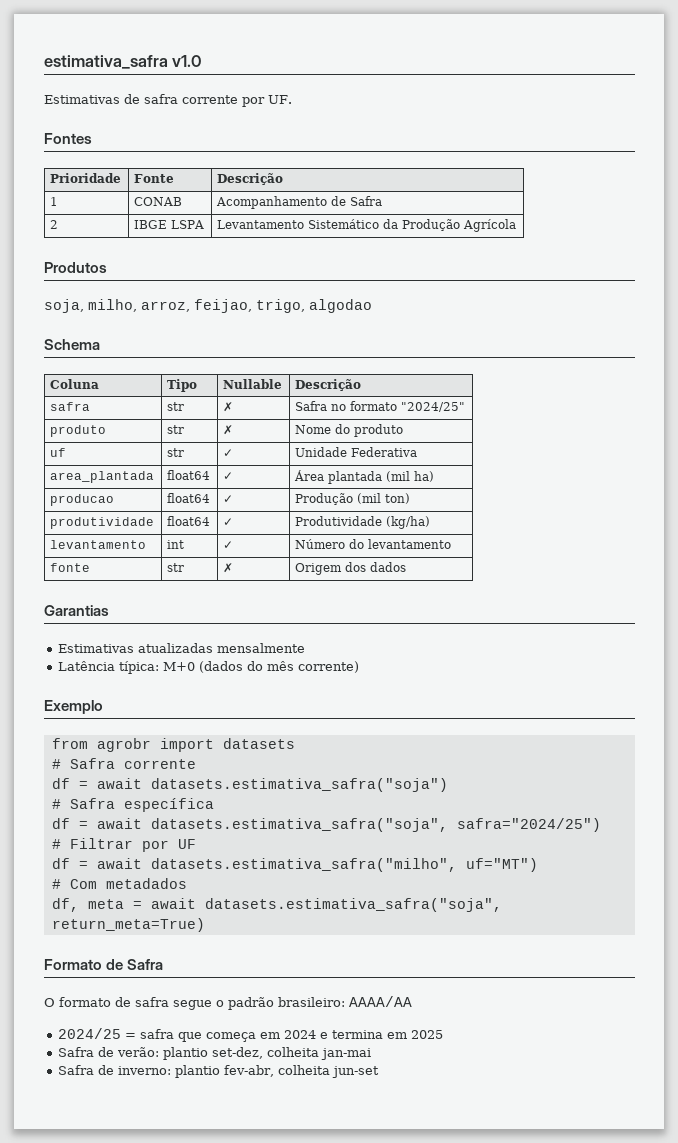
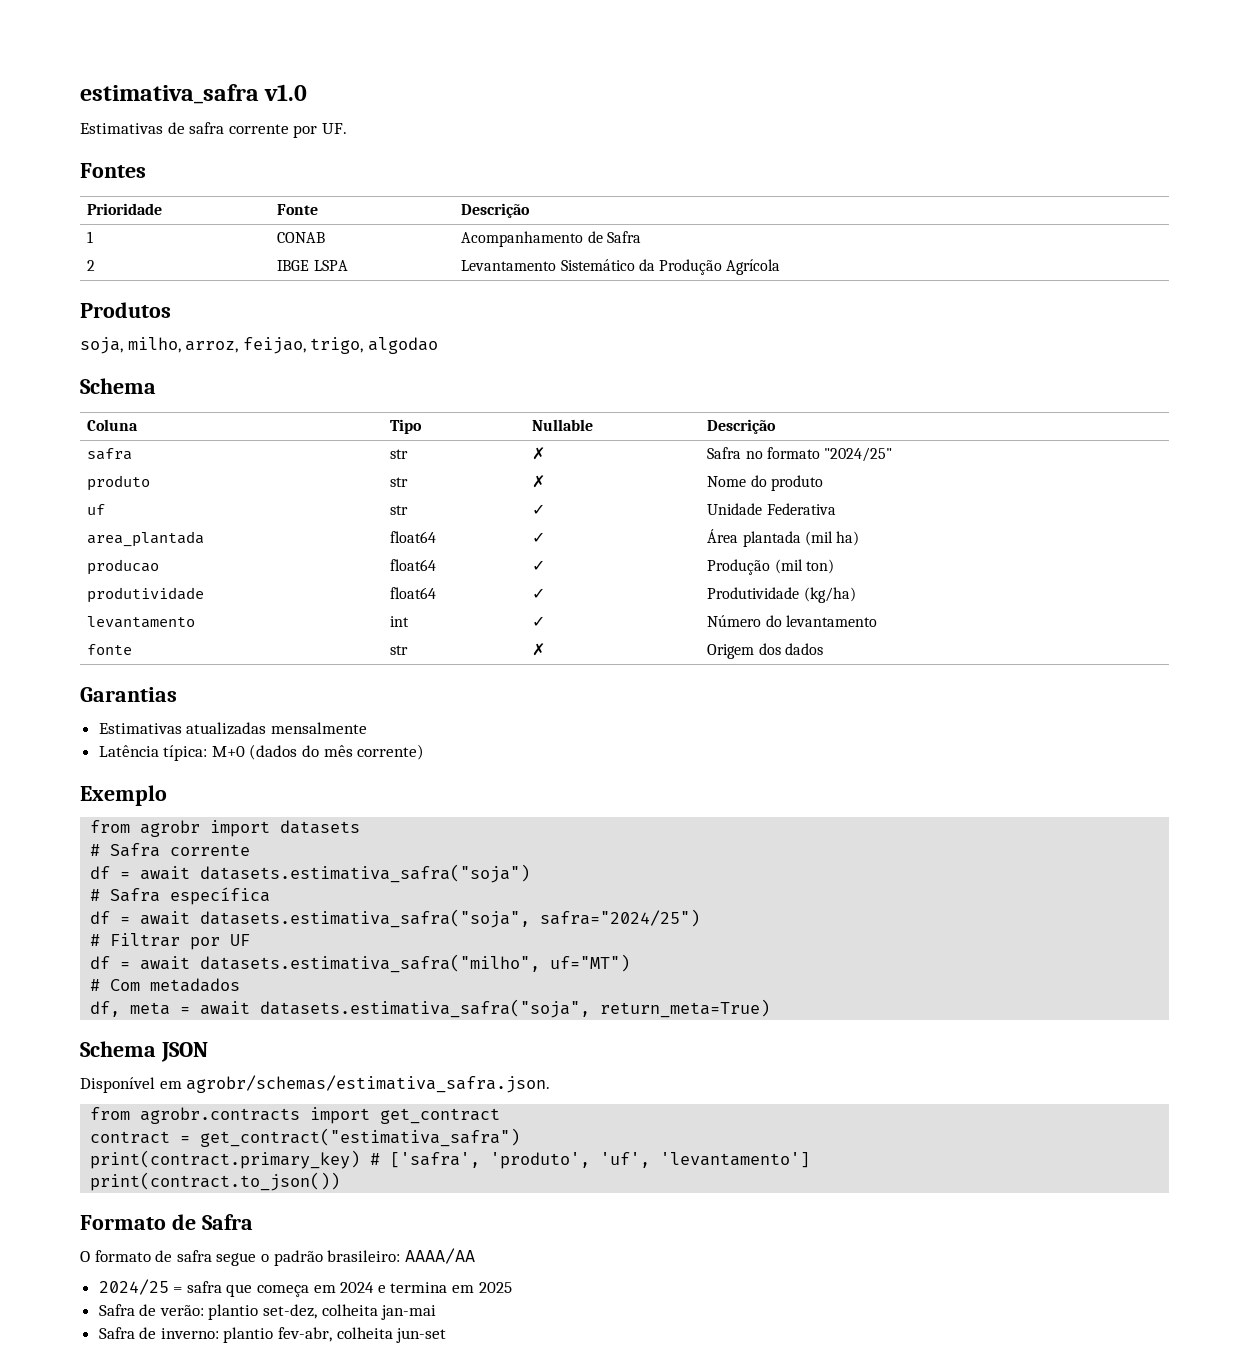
(205, 925) none -> [80,1041,208,1062] [80,1075,551,1093] [90,1107,501,1124] [90,1128,521,1147] [90,1150,811,1169] [90,1172,341,1191] // Schema JSON // Disponível em agrobr/schemas/estimativa_safra.json. // from agrobr.contracts import get_contract // contract = get_contract("estimativa_safra") // print(contract.primary_key) # ['safra', 'produto', 'uf', 'levantamento'] // print(contract.to_json())

